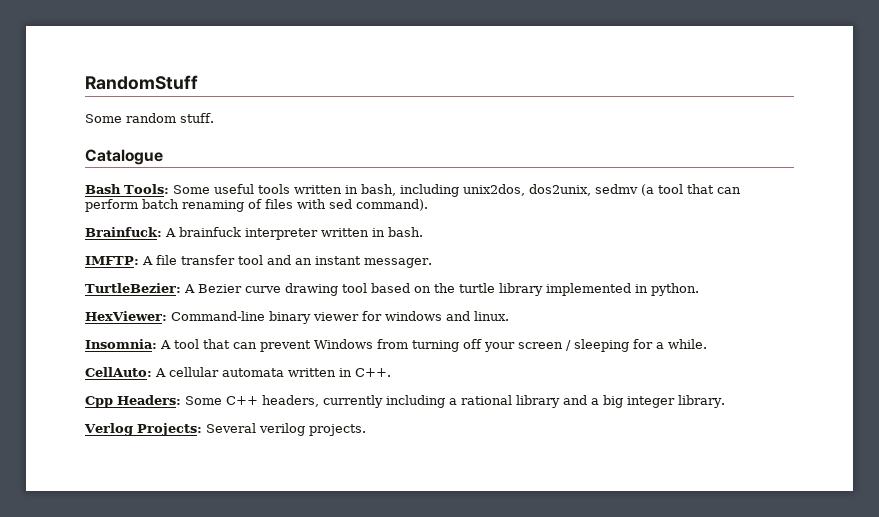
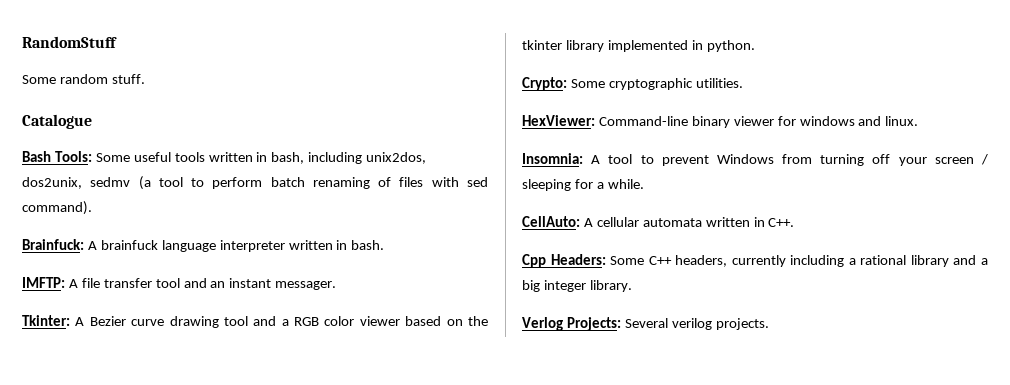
[686,184,741,194] that can -> [191,178,205,187] to
(241, 232) none -> [161,240,216,252] language
[85,283,181,293] TurtleBezier: -> [22,315,70,326] Tkinter:
(367, 288) none -> [253,316,400,326] and a RGB color viewer
[458,283,495,293] turtle -> [522,40,562,50] tkinter
(699, 289) none -> [522,77,743,91] // Crypto: Some cryptographic utilities.
[203,339,257,349] that can -> [640,155,654,164] to

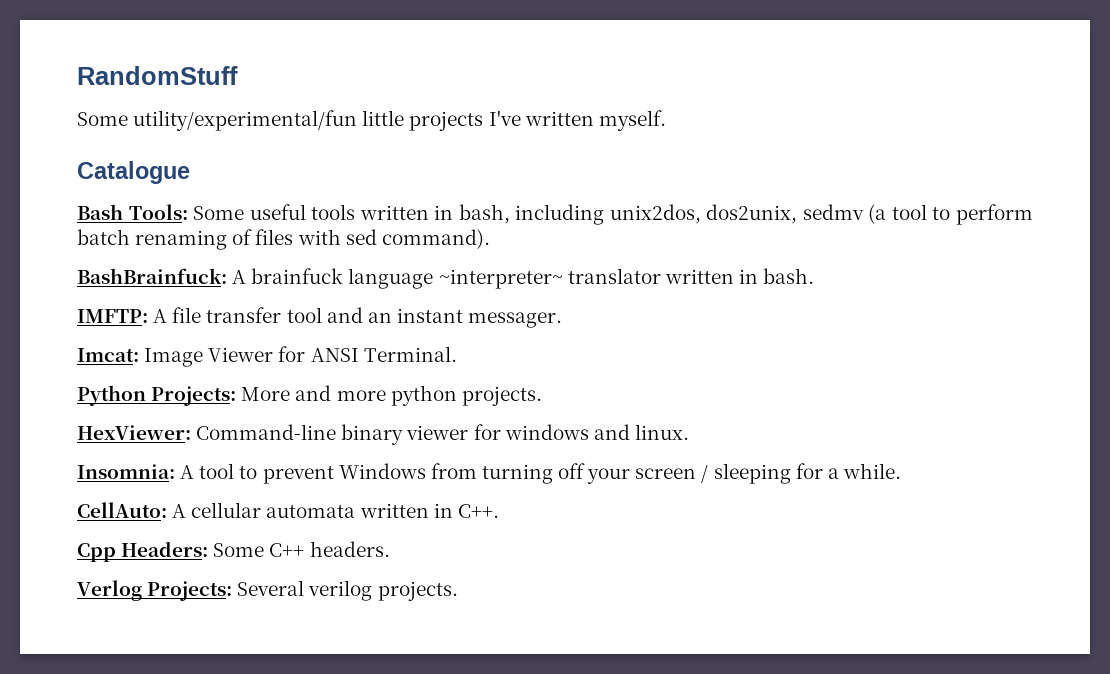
[59,74,145,84] random stuff. -> [133,110,666,131] utility/experimental/fun little projects I've written myself.
[22,239,84,250] Brainfuck: -> [77,268,227,284] BashBrainfuck:
[219,240,285,252] interpreter -> [438,268,661,289] ~interpreter~ translator
[22,315,488,328] [522,40,755,52] [522,77,743,91] Tkinter: A Bezier curve drawing tool and a RGB color viewer based on the tkinter library implemented in python. // Crypto: Some cryptographic utilities. -> [77,346,457,367] [77,385,542,406] Imcat: Image Viewer for ANSI Terminal. // Python Projects: More and more python projects.
[675,255,988,267] [522,280,632,292] headers, currently including a rational library and a big integer library. -> [309,541,390,557] headers.

